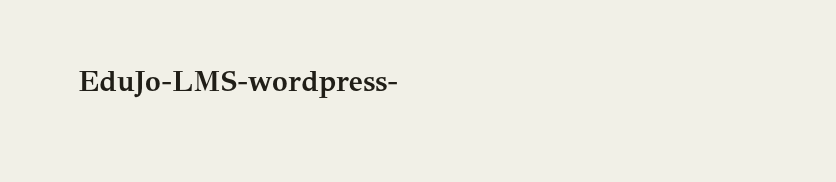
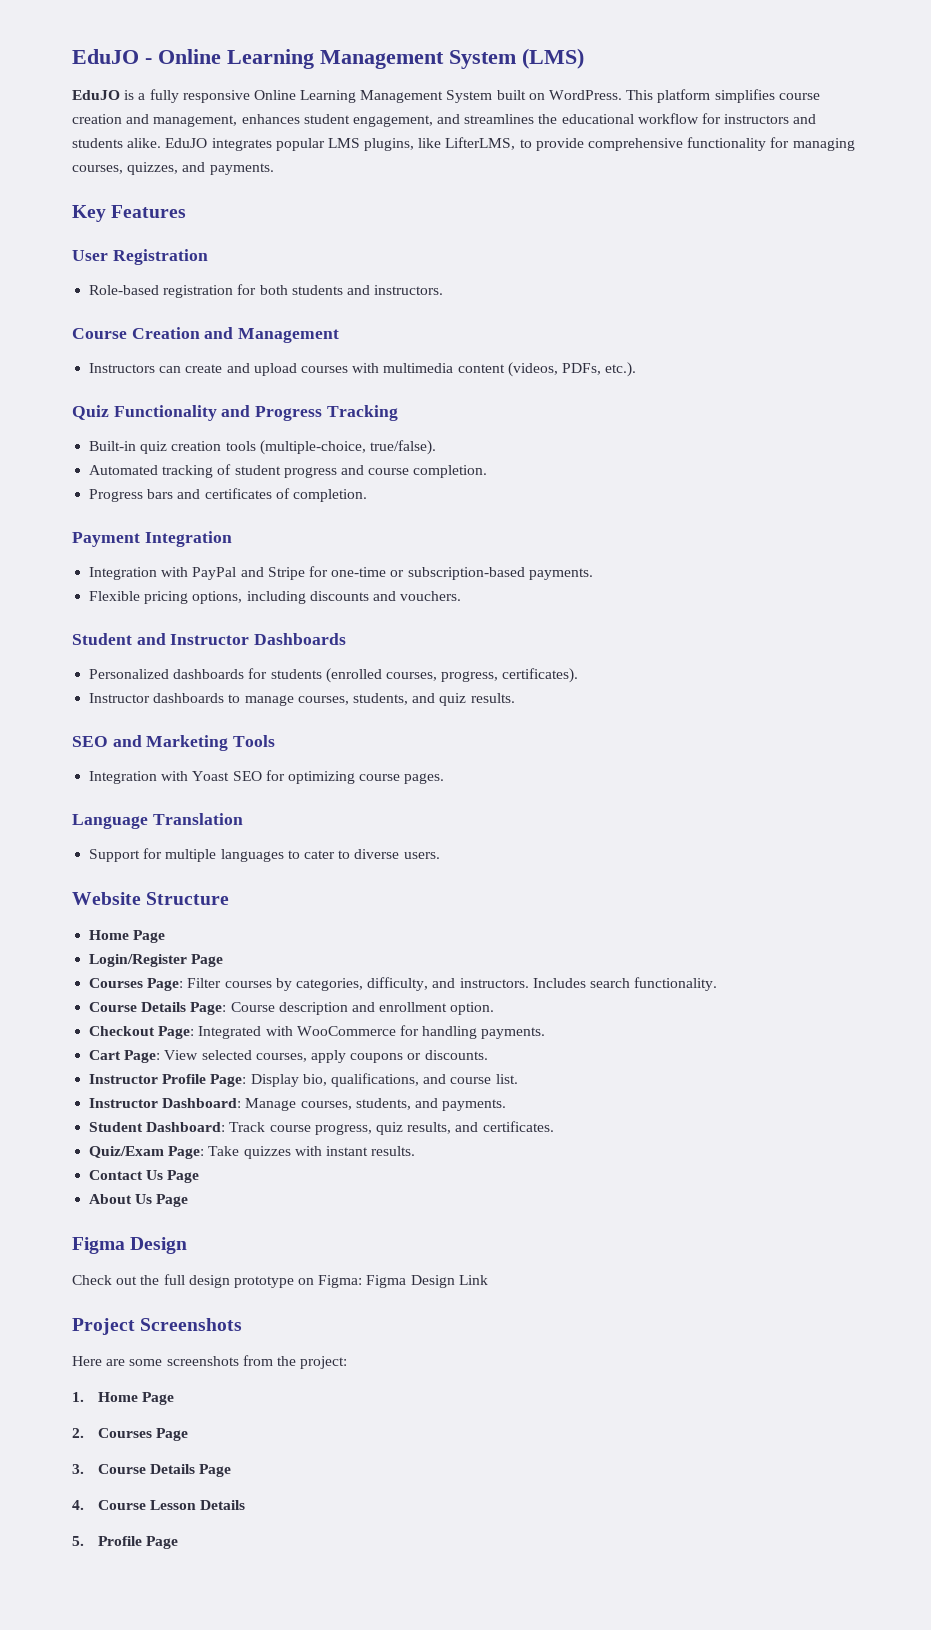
[78,70,398,98] EduJo-LMS-wordpress- -> [72,48,584,69] [72,89,820,103] [72,113,817,127] [72,137,855,151] [72,162,274,175] [72,205,187,222] [72,249,208,265] [89,284,444,298] [72,327,340,343] [89,362,637,377] [72,405,398,421] [89,440,436,455] [89,464,488,478] [89,488,367,502] [72,531,232,547] [89,566,593,580] [89,591,462,604] [72,633,347,645] [89,668,579,683] [89,693,515,706] [72,735,276,751] [89,770,445,784] [72,813,243,829] [89,848,440,862] [72,892,230,905] [89,930,166,943] [89,954,224,967] [89,977,718,991] [89,1002,495,1015] [89,1025,546,1039] [89,1050,488,1063] [89,1073,518,1087] [89,1098,507,1111] [89,1121,554,1135] [89,1146,416,1159] [89,1170,200,1183] [89,1194,189,1207] [72,1237,188,1254] [72,1274,488,1288] [72,1318,243,1335] [72,1355,348,1369] [72,1392,174,1405] [72,1428,188,1441] [72,1464,232,1477] [72,1500,246,1510] [72,1536,178,1549] EduJO - Online Learning Management System (LMS) // EduJO is a fully responsive Online Learning Management System built on WordPress. This platform simplifies course creation and management, enhances student engagement, and streamlines the educational workflow for instructors and students alike. EduJO integrates popular LMS plugins, like LifterLMS, to provide comprehensive functionality for managing courses, quizzes, and payments. // Key Features // User Registration // Role-based registration for both students and instructors. // Course Creation and Management // Instructors can create and upload courses with multimedia content (videos, PDFs, etc.). // Quiz Functionality and Progress Tracking // Built-in quiz creation tools (multiple-choice, true/false). // Automated tracking of student progress and course completion. // Progress bars and certificates of completion. // Payment Integration // Integration with PayPal and Stripe for one-time or subscription-based payments. // Flexible pricing options, including discounts and vouchers. // Student and Instructor Dashboards // Personalized dashboards for students (enrolled courses, progress, certificates). // Instructor dashboards to manage courses, students, and quiz results. // SEO and Marketing Tools // Integration with Yoast SEO for optimizing course pages. // Language Translation // Support for multiple languages to cater to diverse users. // Website Structure // Home Page // Login/Register Page // Courses Page: Filter courses by categories, difficulty, and instructors. Includes search functionality. // Course Details Page: Course description and enrollment option. // Checkout Page: Integrated with WooCommerce for handling payments. // Cart Page: View selected courses, apply coupons or discounts. // Instructor Profile Page: Display bio, qualifications, and course list. // Instructor Dashboard: Manage courses, students, and payments. // Student Dashboard: Track course progress, quiz results, and certificates. // Quiz/Exam Page: Take quizzes with instant results. // Contact Us Page // About Us Page // Figma Design // Check out the full design prototype on Figma: Figma Design Link // Project Screenshots // Here are some screenshots from the project: // 1. Home Page // 2. Courses Page // 3. Course Details Page // 4. Course Lesson Details // 5. Profile Page

